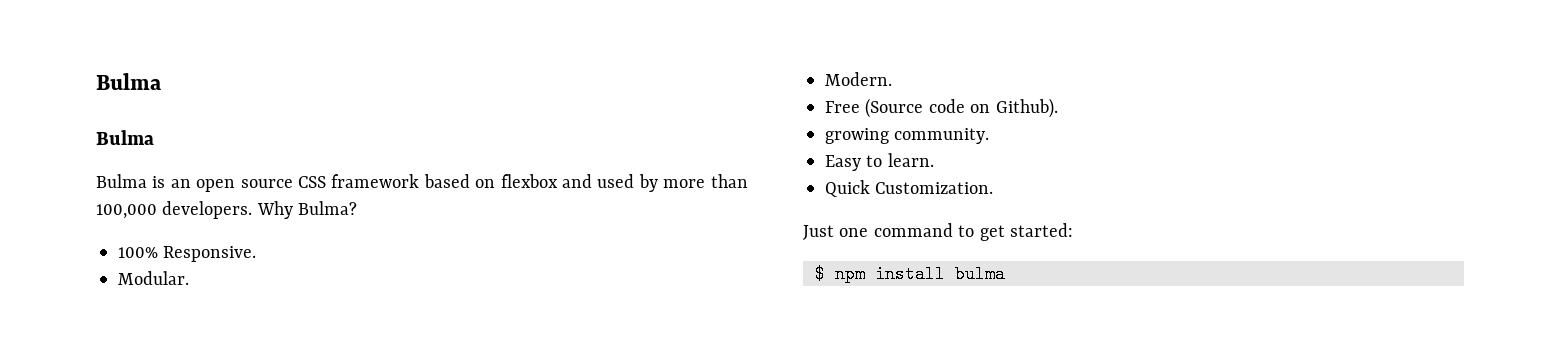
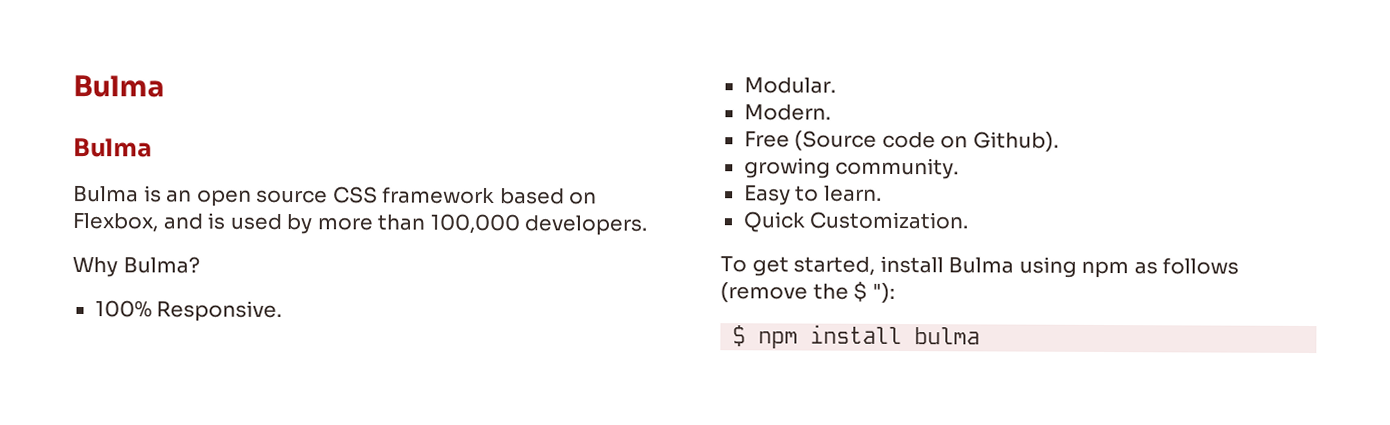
[500,174,592,188] flexbox and -> [72,212,226,233] Flexbox, and is
(253, 210) none -> (648, 225) //
[803,223,1073,241] Just one command to get started: -> [720,255,1240,279] [720,281,895,303] To get started, install Bulma using npm as follows (remove the $ "):

